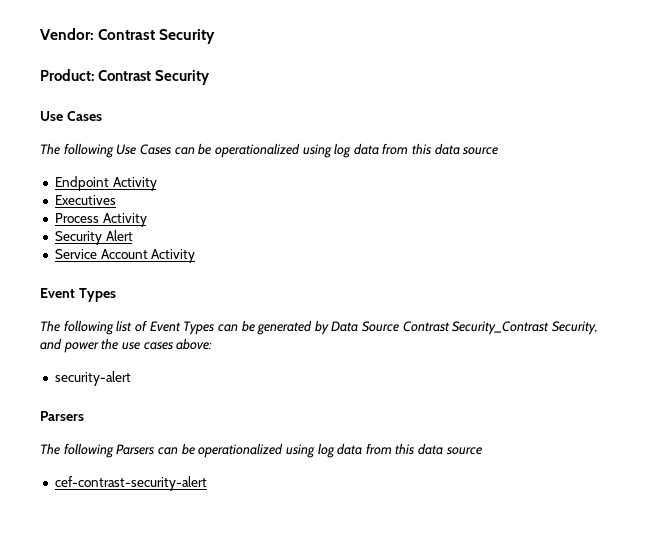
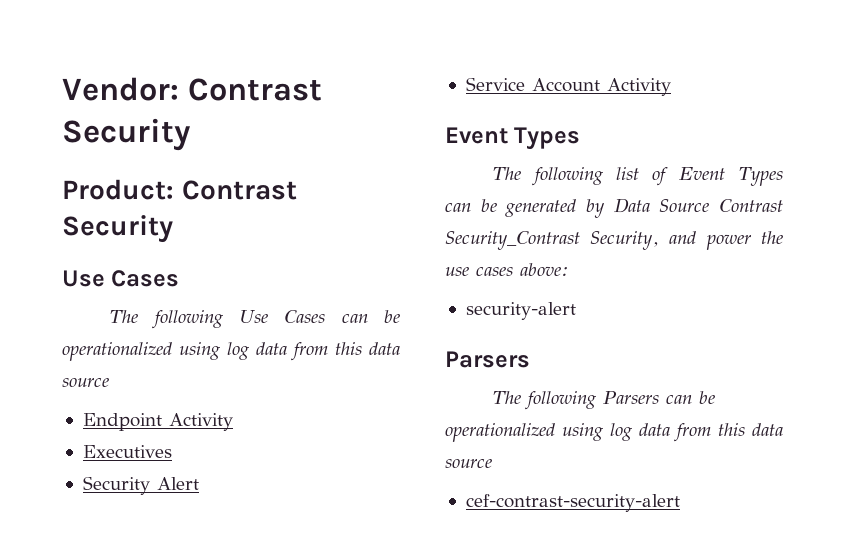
[54,213,147,227] // Process Activity -> (172, 451) none

